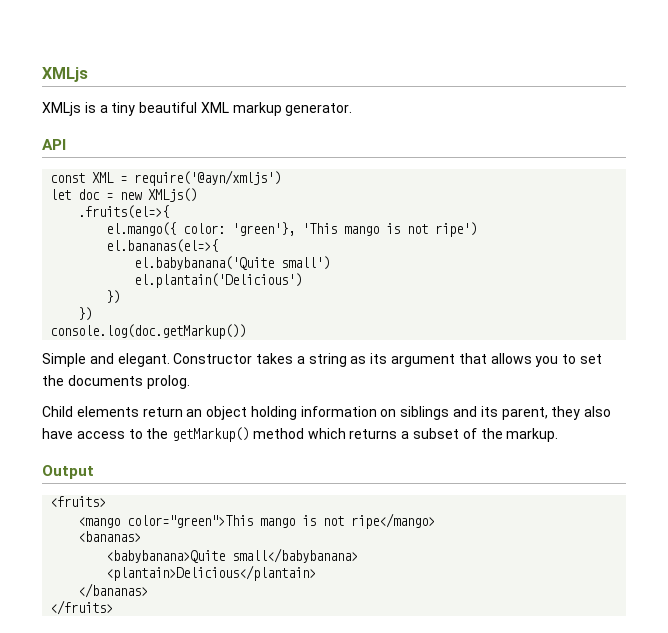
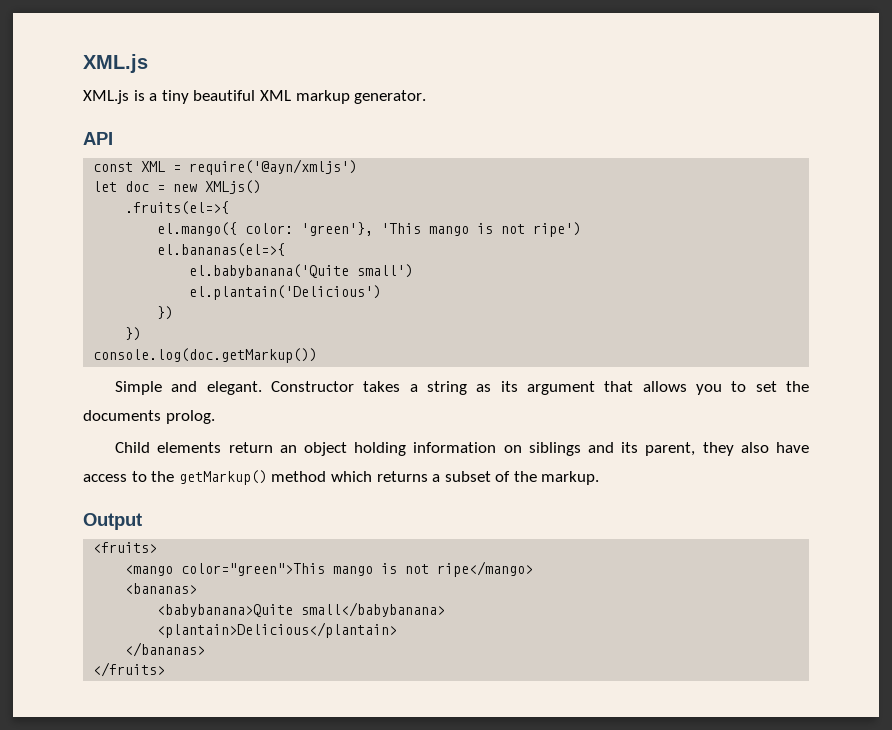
[42,67,88,82] [42,102,81,116] XMLjs // XMLjs -> [83,54,148,73] [83,90,129,104] XML.js // XML.js

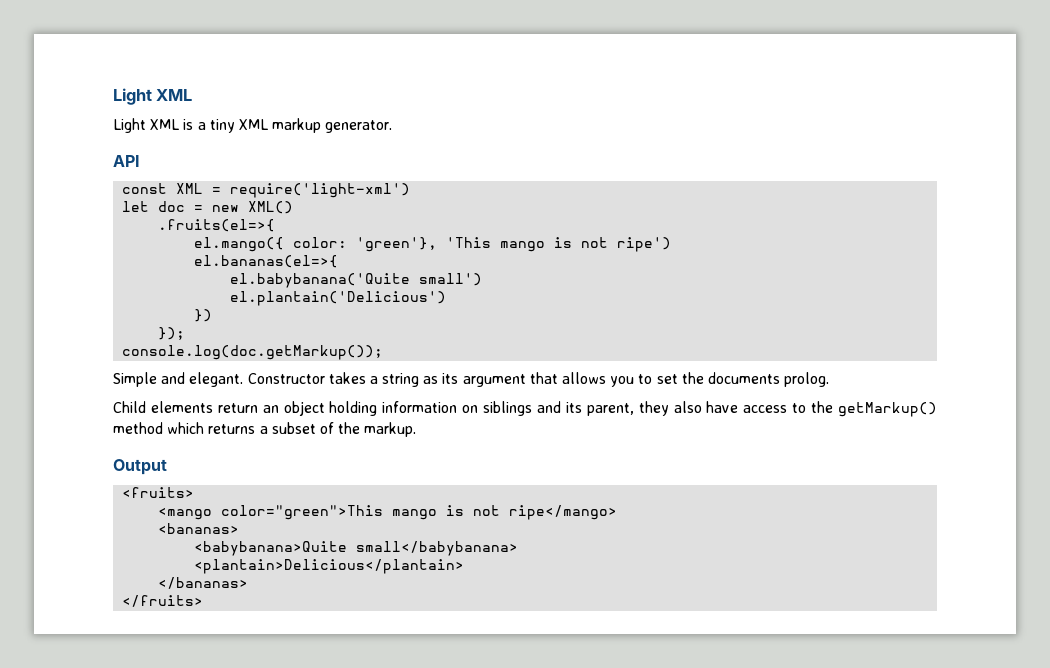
[83,54,148,73] [83,90,129,104] XML.js // XML.js -> [113,88,193,105] [113,118,180,133] Light XML // Light XML
[193,90,256,101] beautiful -> (235, 126) none
[189,159,358,175] require('@ayn/xmljs') -> [230,183,411,198] require('light-xml')
[205,180,262,194] XMLjs() -> [248,201,294,214] XML()
[125,327,142,341] [93,348,318,363] }) // console.log(doc.getMarkup()) -> [158,327,186,340] [122,345,384,360] }); // console.log(doc.getMarkup());

